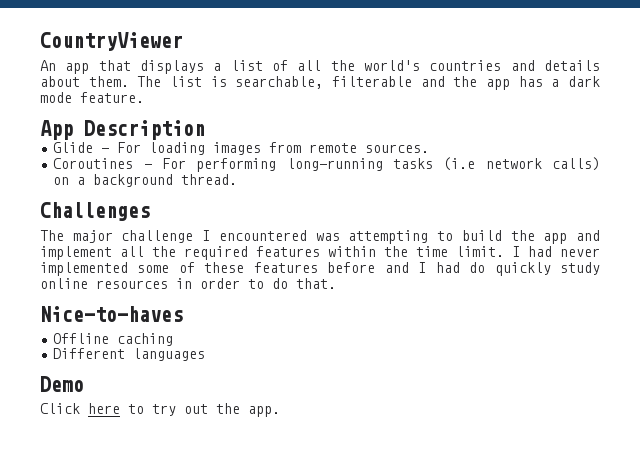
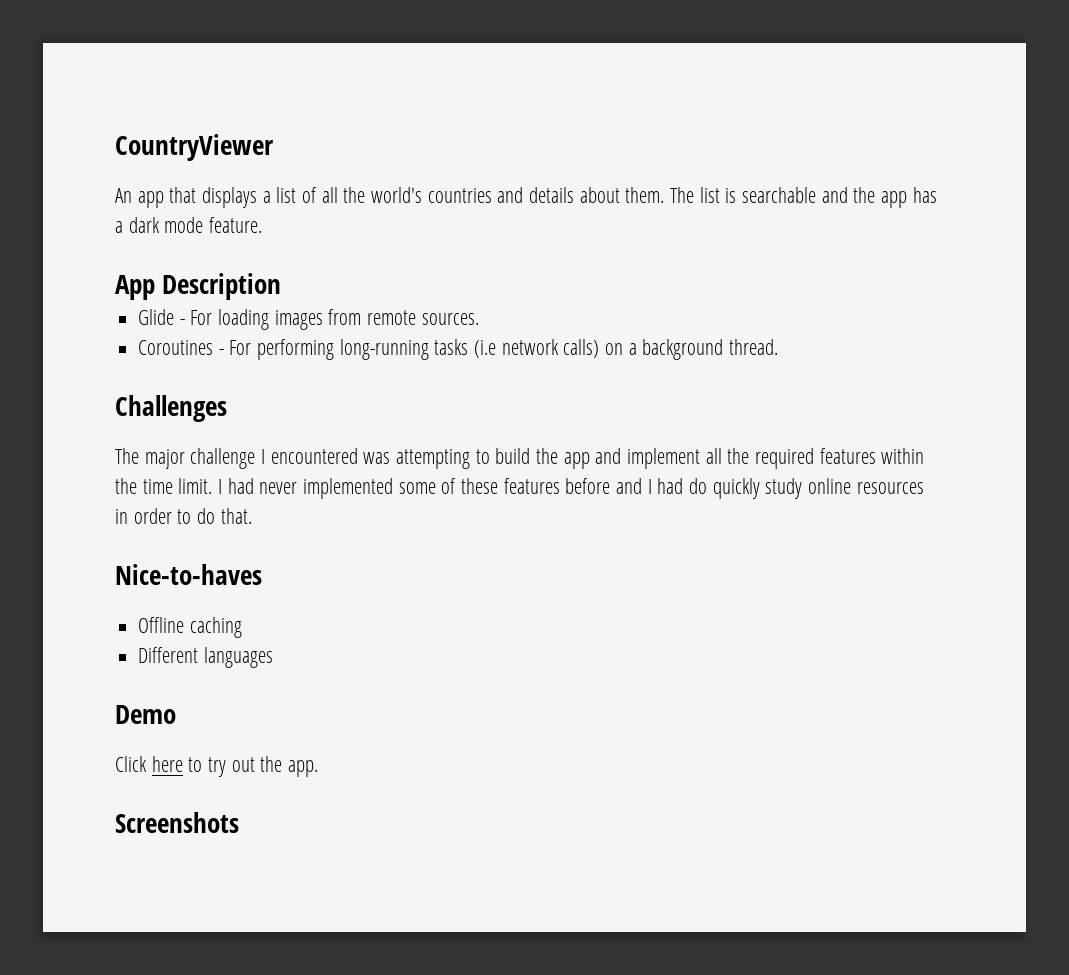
[235,76,412,89] searchable, filterable -> [742,187,817,203] searchable
(280, 411) none -> [115,812,239,833] // Screenshots

